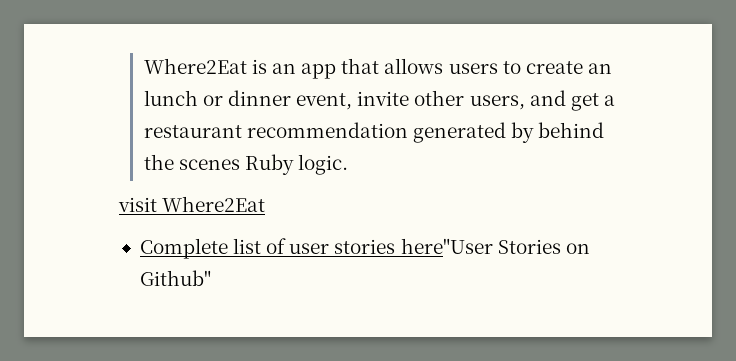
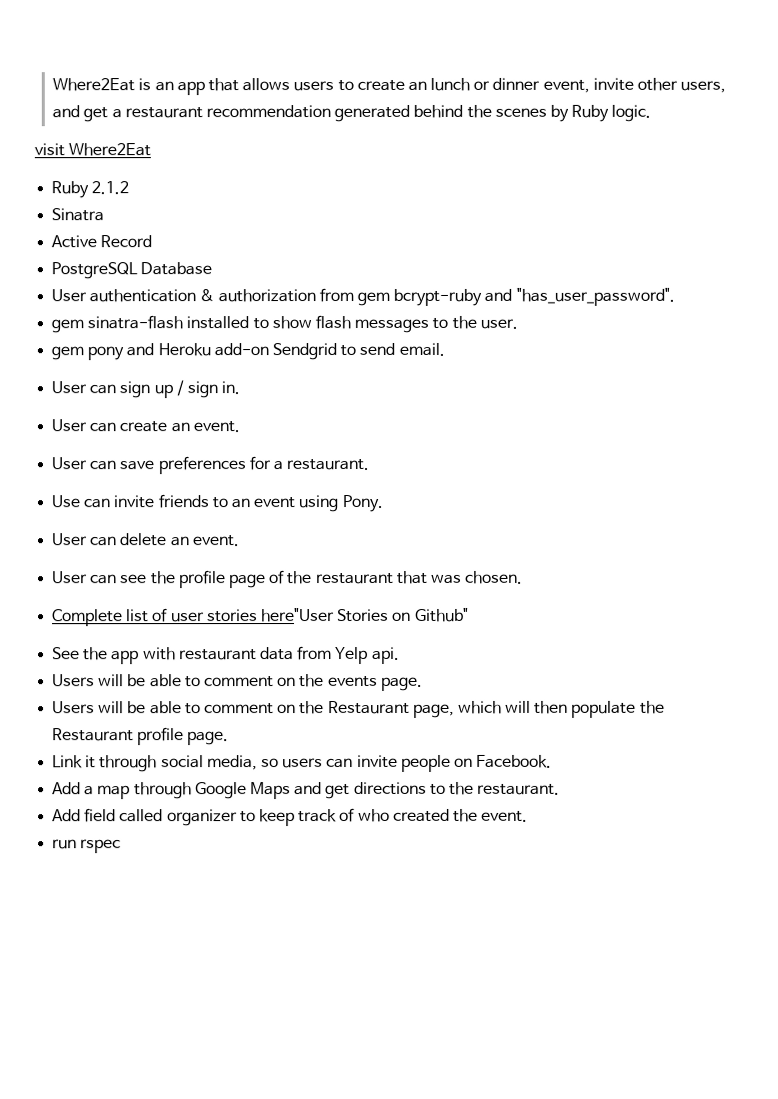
[511,122,535,143] by -> (411, 113) none
(240, 164) none -> [549,104,569,122] by
(266, 204) none -> [51,181,130,199] [51,208,105,222] [51,235,153,249] [51,262,213,280] [51,287,675,307] [51,315,518,334] [51,342,445,361] [51,380,241,399] [51,419,240,433] [51,456,370,475] [51,494,383,513] [51,533,239,547] [52,570,524,589] // Ruby 2.1.2 // Sinatra // Active Record // PostgreSQL Database // User authentication & authorization from gem bcrypt-ruby and "has_user_password". // gem sinatra-flash installed to show flash messages to the user. // gem pony and Heroku add-on Sendgrid to send email. // User can sign up / sign in. // User can create an event. // User can save preferences for a restaurant. // Use can invite friends to an event using Pony. // User can delete an event. // User can see the profile page of the restaurant that was chosen.
(211, 278) none -> [52,646,400,665] [52,674,423,692] [52,700,665,718] [52,727,230,746] [52,754,553,773] [52,781,561,800] [52,808,529,827] [52,839,122,854] // See the app with restaurant data from Yelp api. // Users will be able to comment on the events page. // Users will be able to comment on the Restaurant page, which will then populate the Restaurant profile page. // Link it through social media, so users can invite people on Facebook. // Add a map through Google Maps and get directions to the restaurant. // Add field called organizer to keep track of who created the event. // run rspec

